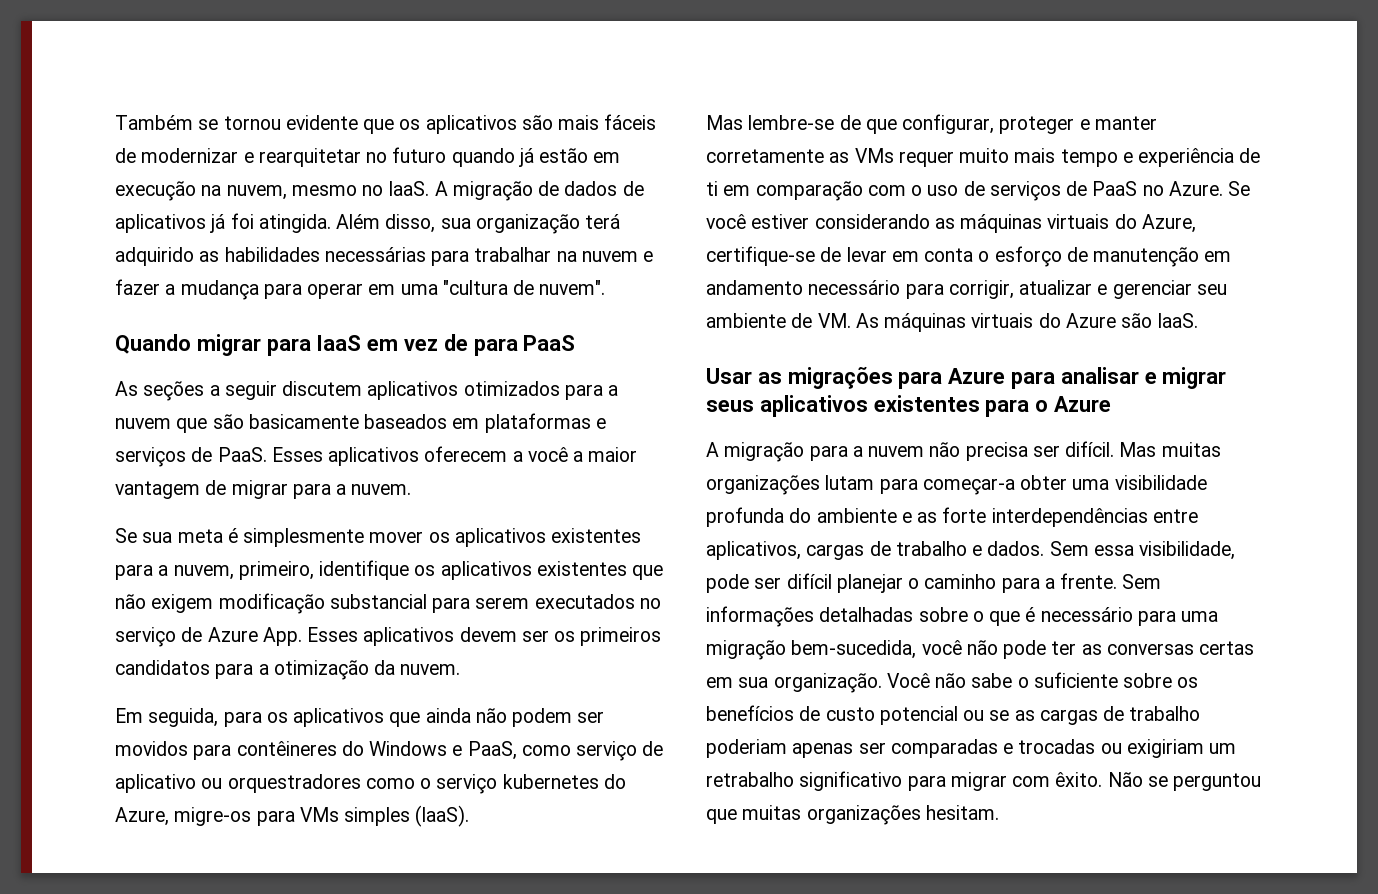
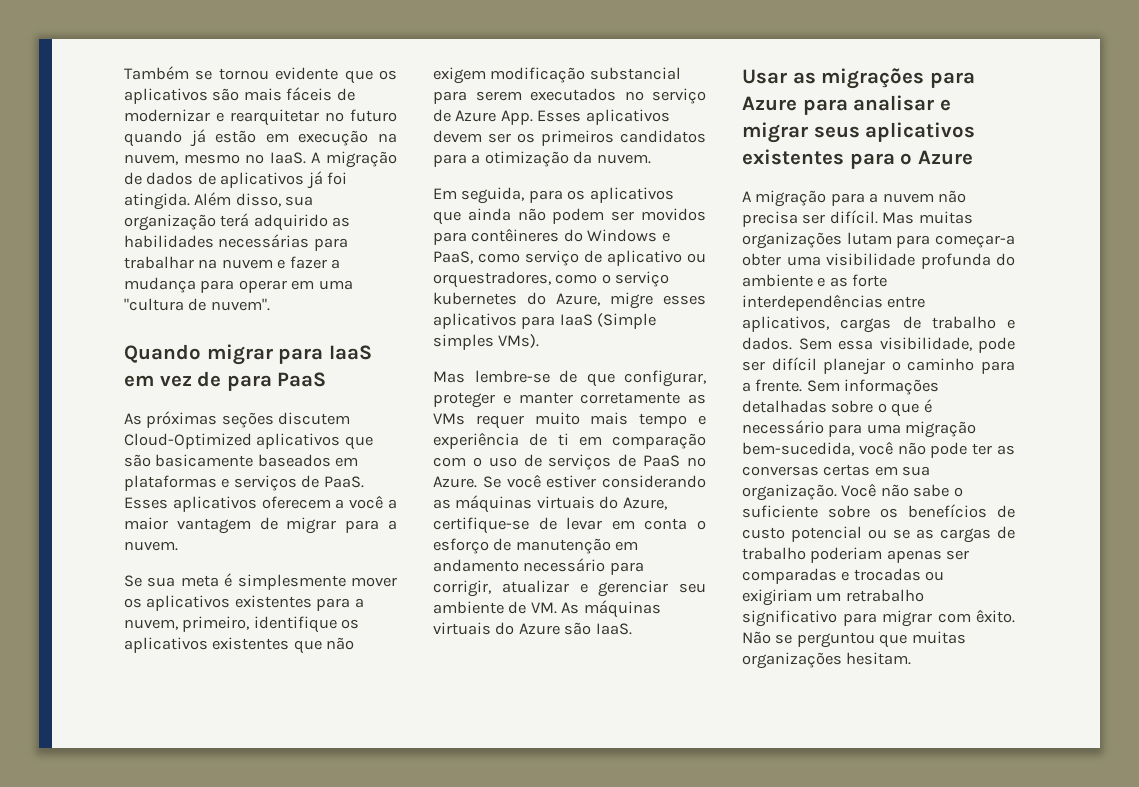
[143,381,619,401] [115,418,171,429] seções a seguir discutem aplicativos otimizados para a nuvem -> [146,411,351,428] [124,433,341,449] próximas seções discutem Cloud-Optimized aplicativos
[227,774,361,793] orquestradores -> [433,271,551,288] orquestradores,
[174,805,470,827] migre-os para VMs simples (IaaS). -> [610,292,706,309] [433,313,657,329] [433,334,540,350] migre esses aplicativos para IaaS (Simple simples VMs).

